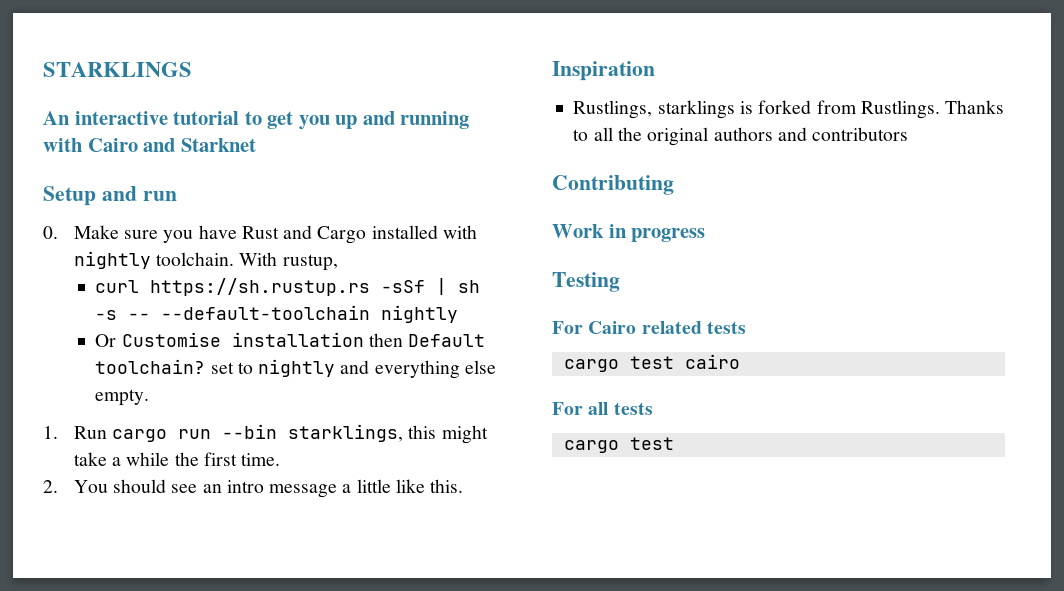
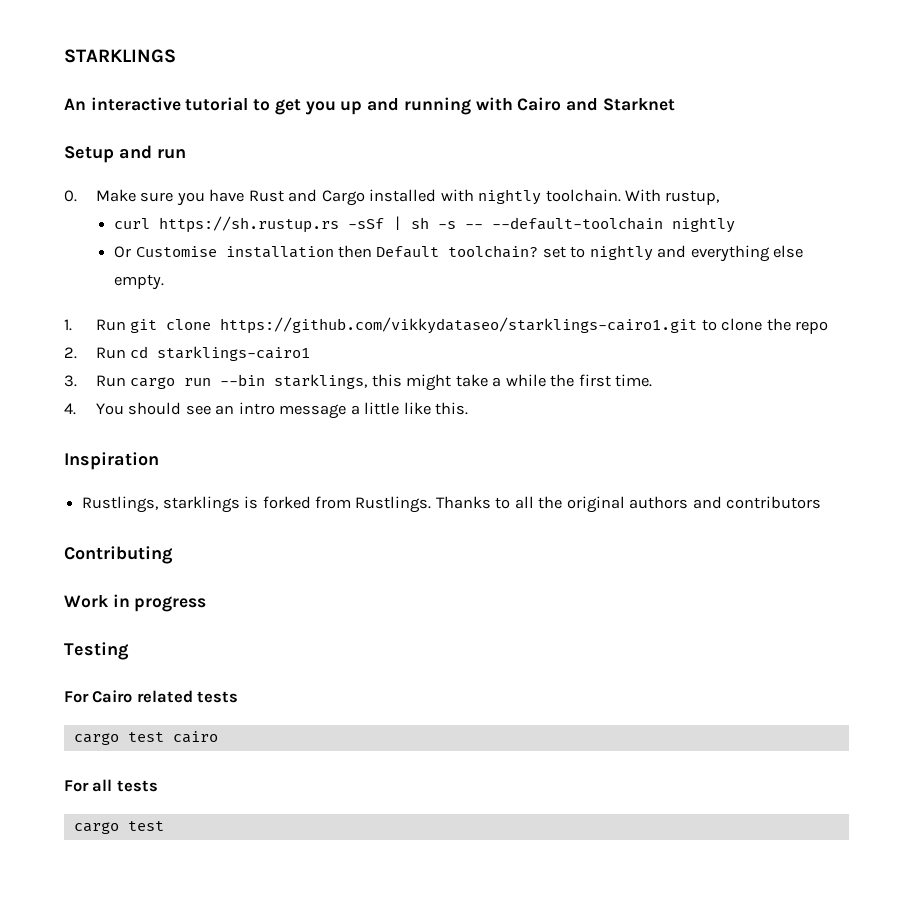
(107, 432) none -> [130,317,829,334] [64,346,311,361] [64,375,126,387] git clone https://github.com/vikkydataseo/starklings-cairo1.git to clone the repo // 2. Run cd starklings-cairo1 // 3. Run
[43,480,58,493] 2. -> [64,403,76,415] 4.

